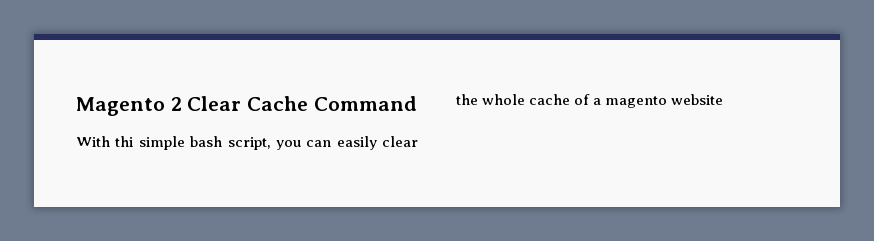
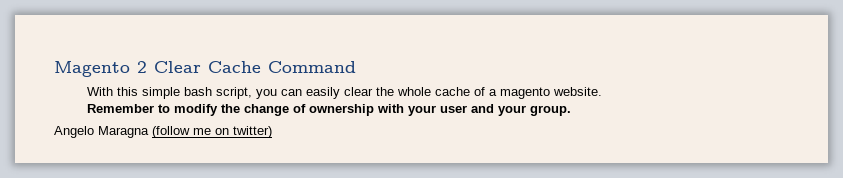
[115,136,134,147] thi -> [116,87,138,96] this
[671,94,724,105] website -> [552,87,602,96] [86,104,571,116] [54,126,272,138] website. // Remember to modify the change of ownership with your user and your group. // Angelo Maragna (follow me on twitter)

